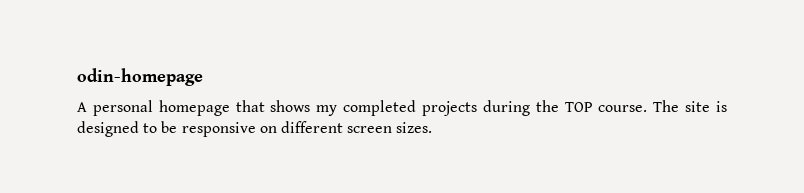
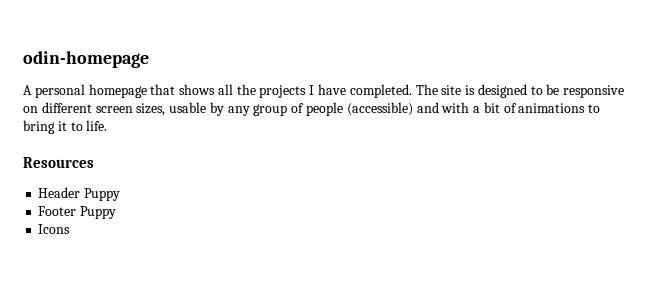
[316,100,648,116] my completed projects during the TOP course. -> [217,84,412,98] all the projects I have completed.
[396,122,433,133] sizes. -> [136,102,601,116] [23,120,108,134] [23,157,94,168] [38,187,121,201] [38,206,117,219] [38,224,71,234] sizes, usable by any group of people (accessible) and with a bit of animations to bring it to life. // Resources // Header Puppy // Footer Puppy // Icons

